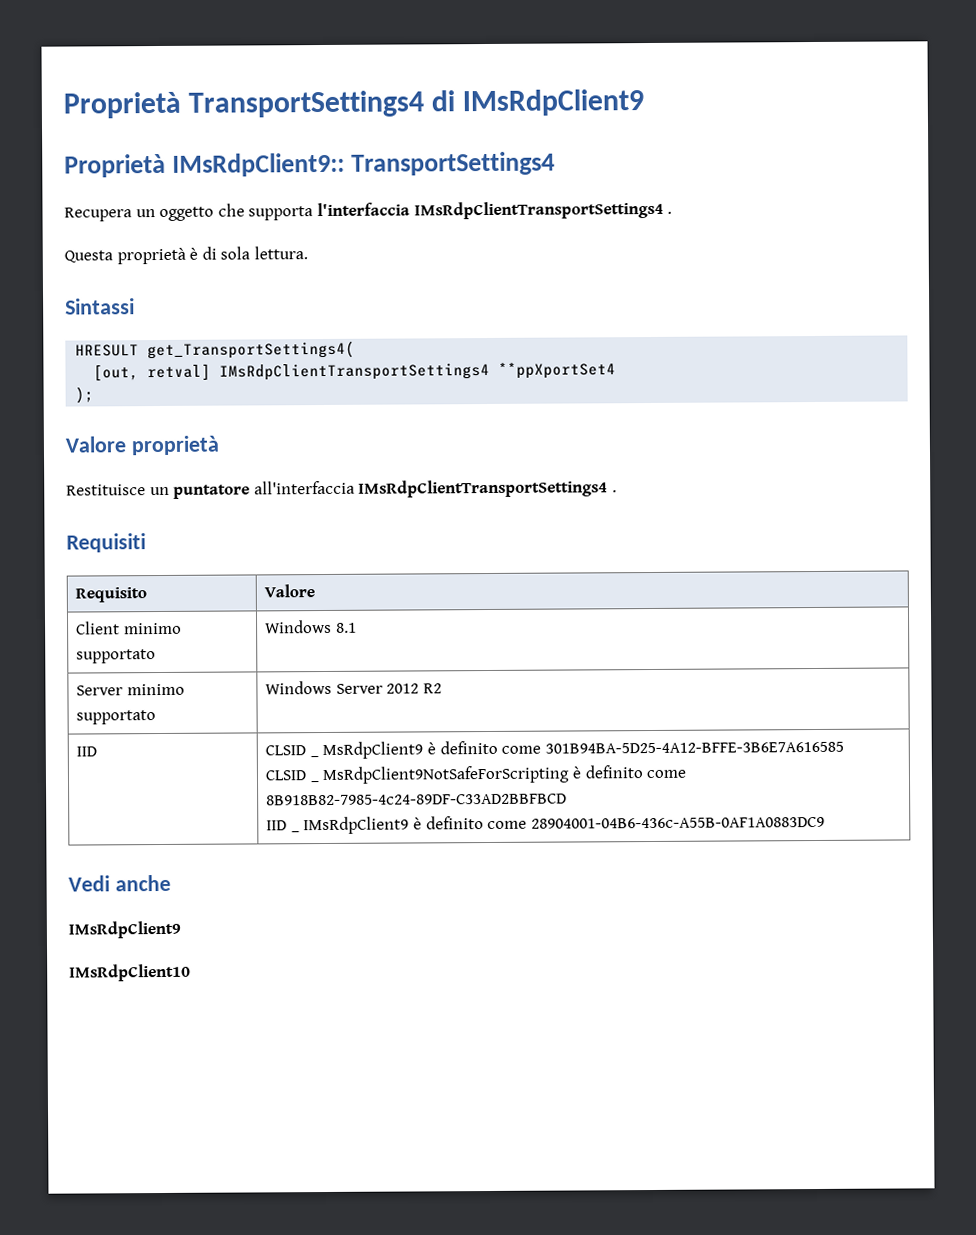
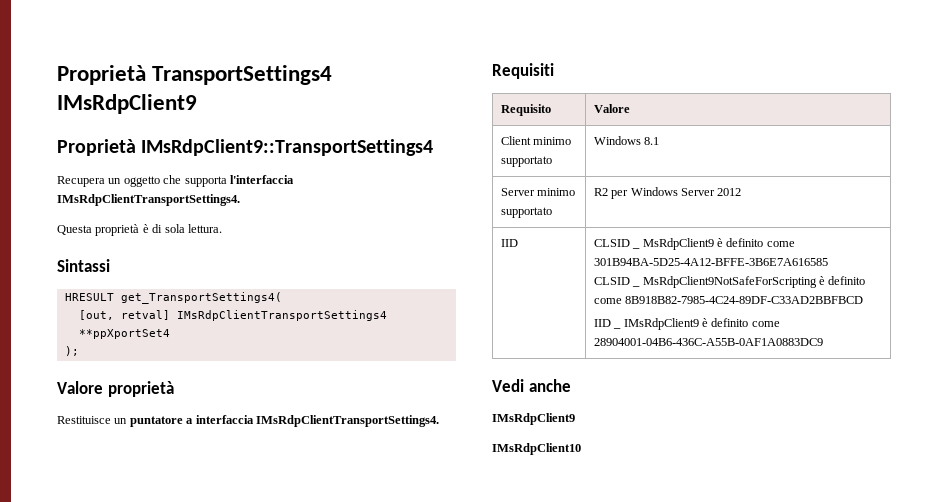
[430,90,455,112] di -> (333, 75) none
[171,151,555,177] IMsRdpClient9:: TransportSettings4 -> [141,139,434,156] IMsRdpClient9::TransportSettings4
[413,200,673,220] IMsRdpClientTransportSettings4 . -> [57,194,240,206] IMsRdpClientTransportSettings4.
[253,479,617,498] all'interfaccia IMsRdpClientTransportSettings4 . -> [186,415,439,427] a interfaccia IMsRdpClientTransportSettings4.
(157, 717) none -> [593,188,629,199] R2 per
[422,683,442,694] R2 -> (742, 192) none
[266,793,568,806] 8B918B82-7985-4c24-89DF-C33AD2BBFBCD -> [625,296,864,304] 8B918B82-7985-4C24-89DF-C33AD2BBFBCD
[530,816,825,829] 28904001-04B6-436c-A55B-0AF1A0883DC9 -> [593,338,823,346] 28904001-04B6-436C-A55B-0AF1A0883DC9

